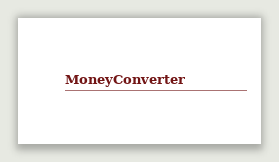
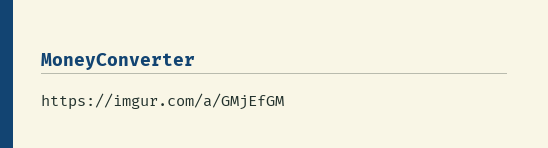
(185, 81) none -> [41,93,284,110] // https://imgur.com/a/GMjEfGM

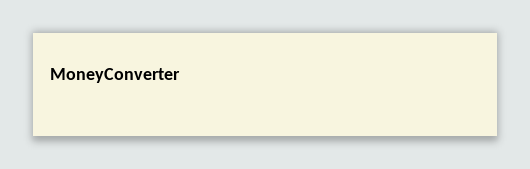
[41,93,284,110] // https://imgur.com/a/GMjEfGM -> (180, 75) none

